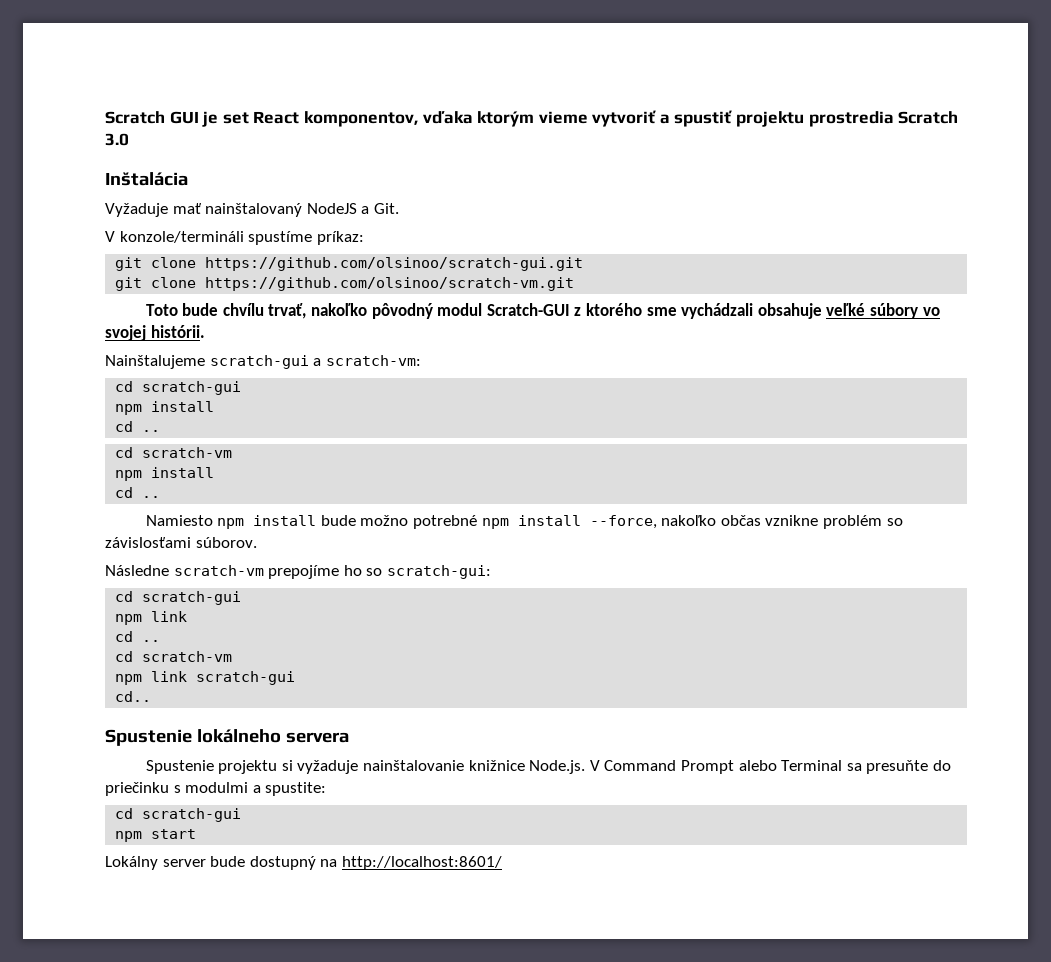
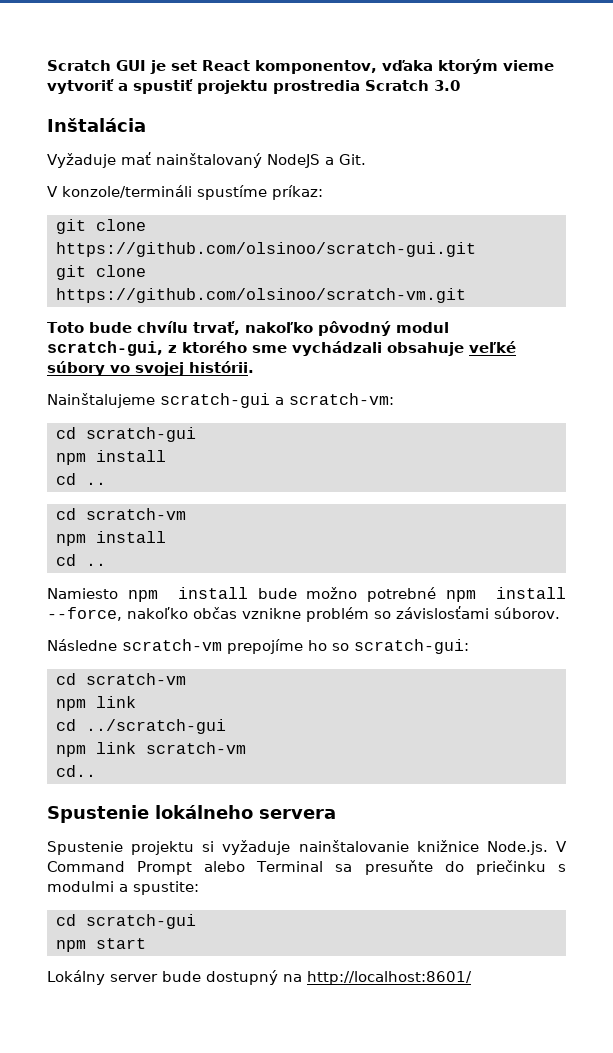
[486,303,570,316] Scratch-GUI -> [47,341,163,356] scratch-gui,
[142,591,242,605] scratch-gui -> [86,673,186,685] scratch-vm
[142,640,161,642] [115,651,233,662] [115,671,296,685] .. // cd scratch-vm // npm link scratch-gui -> [86,719,226,734] [56,742,246,757] ../scratch-gui // npm link scratch-vm

